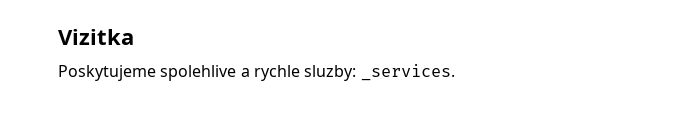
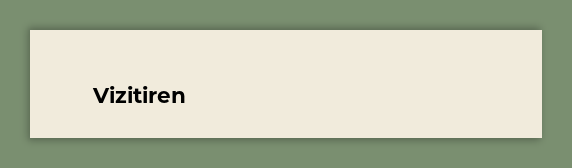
[58,29,134,45] [58,64,455,81] Vizitka // Poskytujeme spolehlive a rychle sluzby: _services. -> [92,86,186,103] Vizitiren

